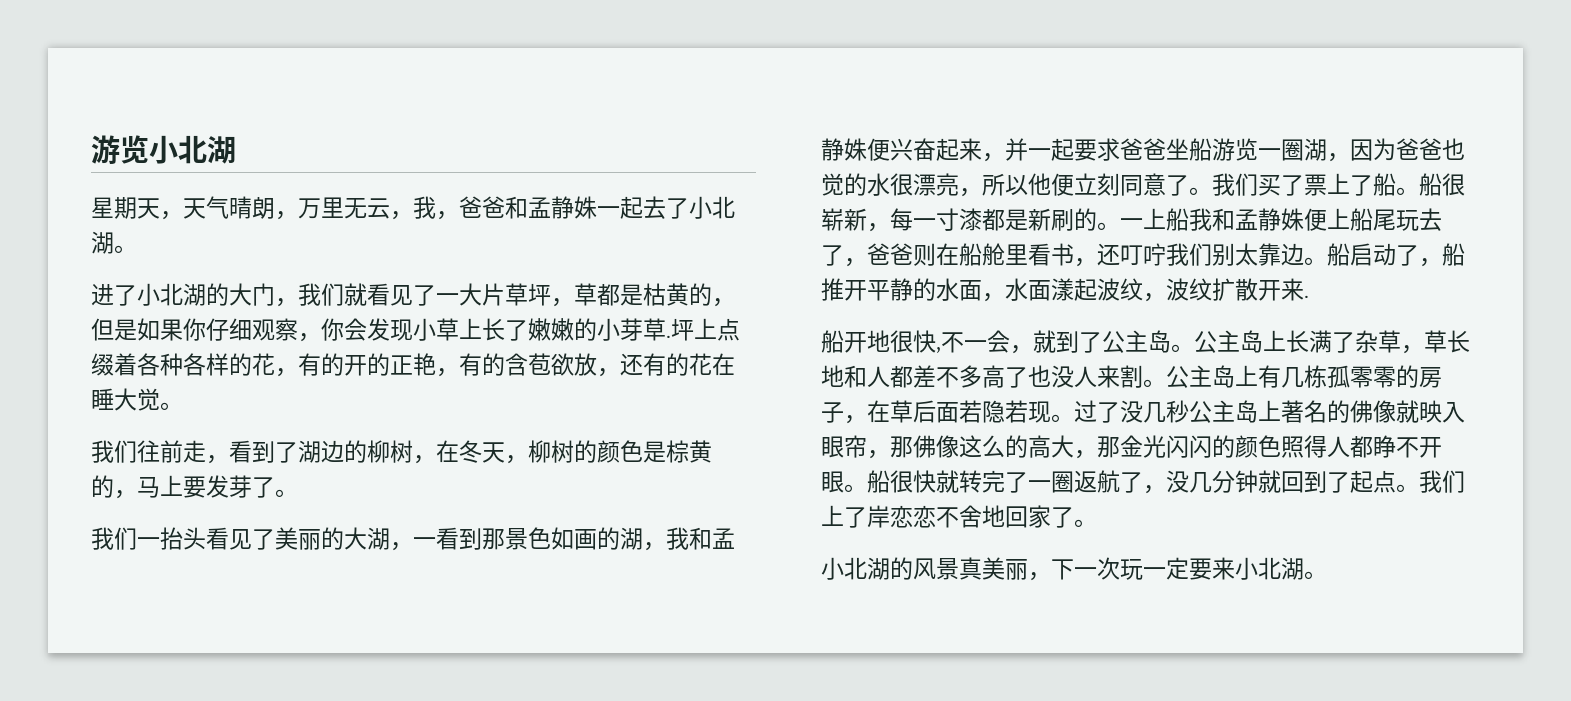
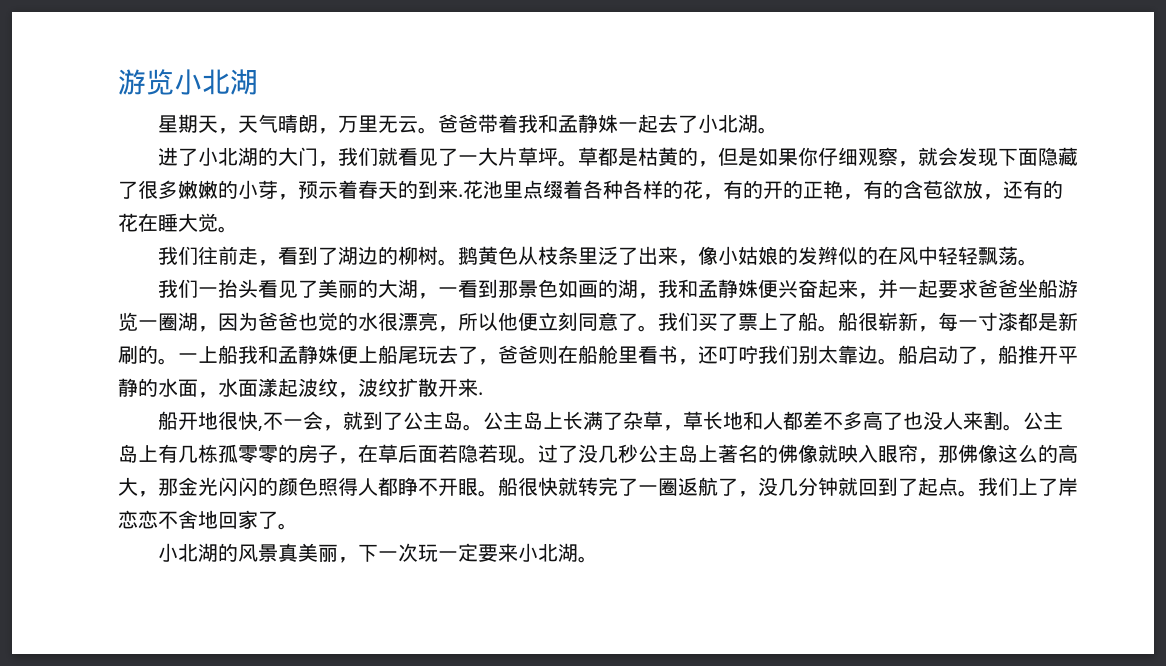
[390,196,505,220] ，我，爸爸 -> [417,114,538,134] 。爸爸带着我
[551,298,574,307] ， -> [557,160,578,167] 。
[321,318,717,341] 你会发现小草上长了嫩嫩的小芽草.坪上 -> [917,147,1078,167] [118,180,523,200] 就会发现下面隐藏了很多嫩嫩的小芽，预示着春天的到来.花池里
[413,440,712,464] [91,475,275,499] ，在冬天，柳树的颜色是棕黄的，马上要发芽了 -> [437,246,1018,266] 。鹅黄色从枝条里泛了出来，像小姑娘的发辫似的在风中轻轻飘荡

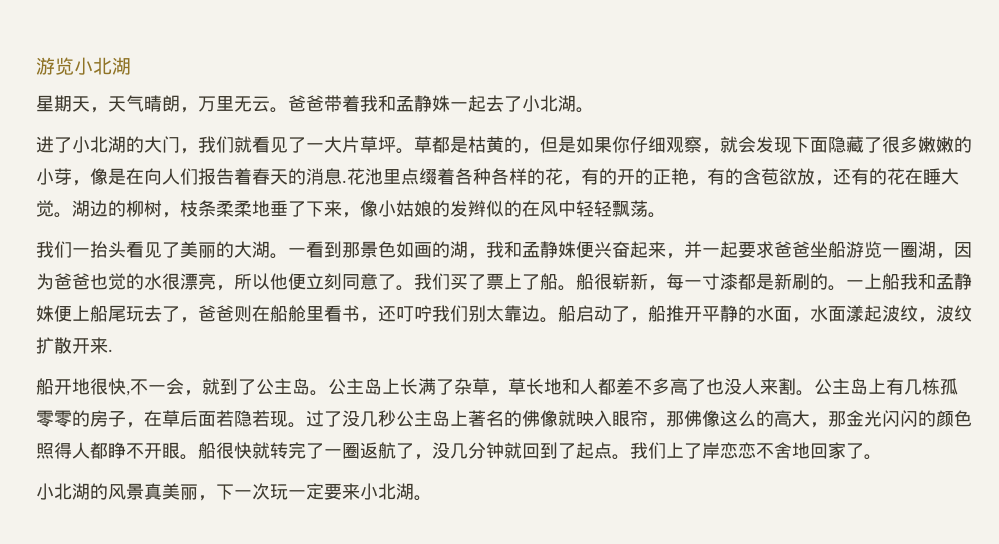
[298,181,338,199] 预示 -> [90,168,234,185] 像是在向人们报告
[418,180,458,199] 到来 -> [306,168,342,185] 消息
[157,246,658,266] // 我们往前走，看到了湖边的柳树。鹅黄色从枝条里泛了出 -> [72,200,324,218] 湖边的柳树，枝条柔柔地垂了下
[417,293,438,299] ， -> [270,253,288,259] 。

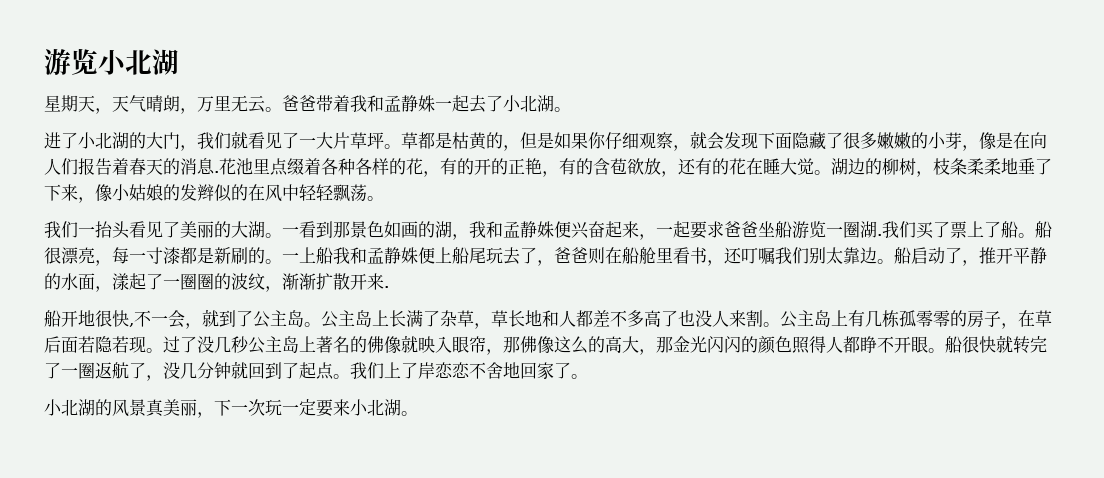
[684,241,702,258] 并 -> (656, 237) none
[936,242,972,259] [36,273,414,291] ，因为爸爸也觉的水很漂亮，所以他便立刻同意了。 -> [877,234,882,236] .
[612,273,648,290] 崭新 -> [61,247,95,264] 漂亮
[414,305,432,322] 咛 -> [758,247,775,264] 嘱
[648,305,666,322] 船 -> (979, 263) none
[810,305,972,323] 水面漾起波纹，波纹 -> [112,273,316,292] 漾起了一圈圈的波纹，渐渐

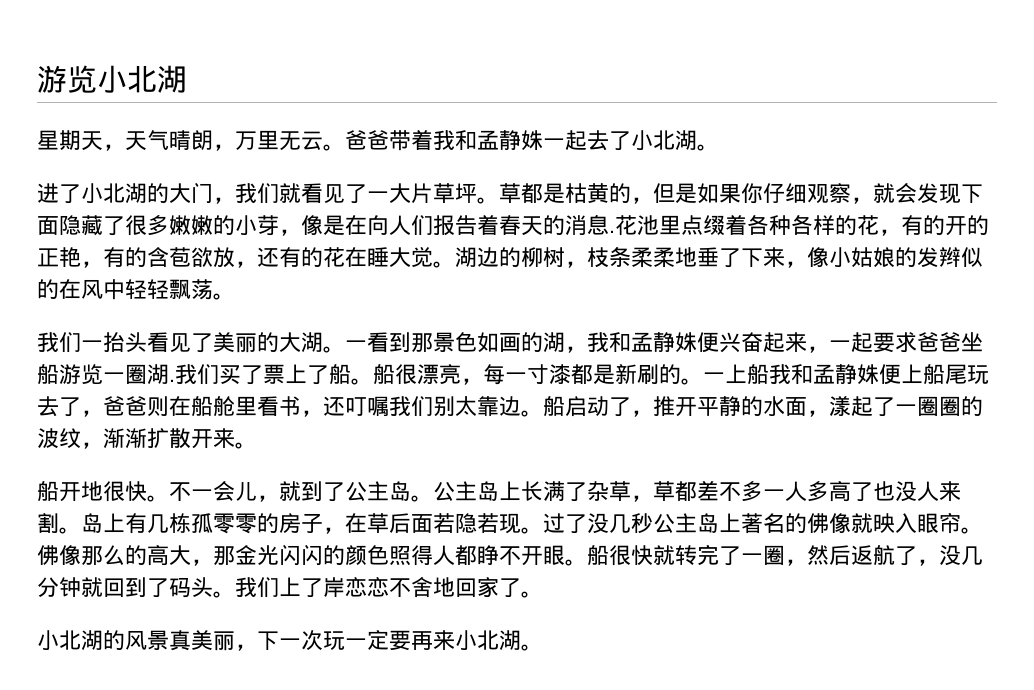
[384,286,389,288] . -> [235,442,257,449] 。
[129,310,185,328] ,不一会 -> [147,481,257,502] 。不一会儿
[508,310,576,327] 长地和人 -> (675, 491) none
(644, 318) none -> [763,481,829,502] 一人多
[780,310,814,328] 公主 -> (81, 530) none
[486,336,571,355] ，那佛像这 -> [961,527,983,534] [37,545,103,565] 。佛像那
(95, 370) none -> [785,545,851,566] ，然后
[299,362,334,380] 起点 -> [169,577,213,598] 码头
(333, 408) none -> [411,631,433,650] 再

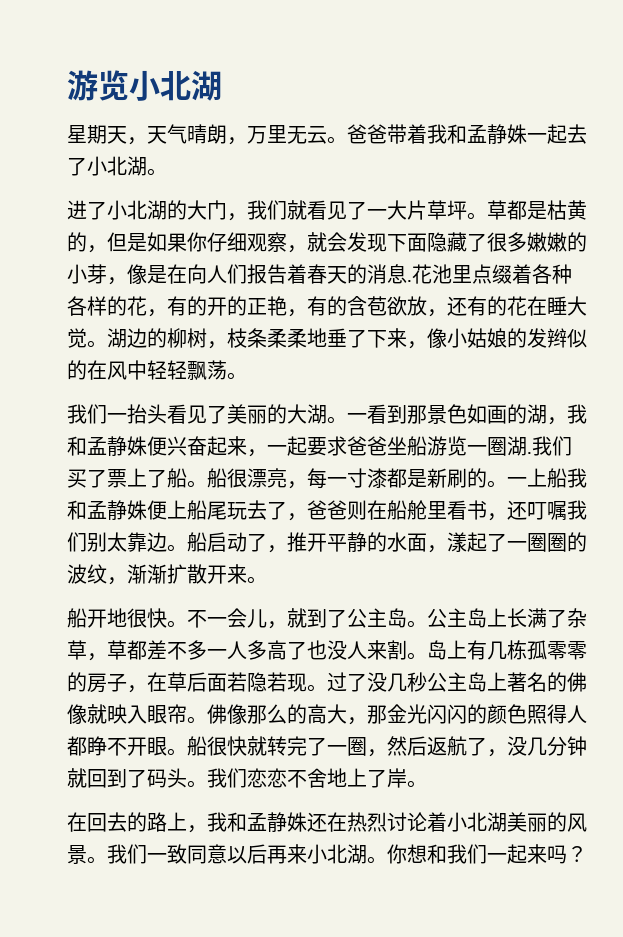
[279,577,345,598] 上了岸 -> (247, 778) none
[455,577,543,598] [37,630,543,651] 回家了。 // 小北湖的风景真美丽，下一次玩一定要再来小北湖。 -> [347,768,427,788] [67,812,587,833] [67,844,587,864] 上了岸。 // 在回去的路上，我和孟静姝还在热烈讨论着小北湖美丽的风景。我们一致同意以后再来小北湖。你想和我们一起来吗？

